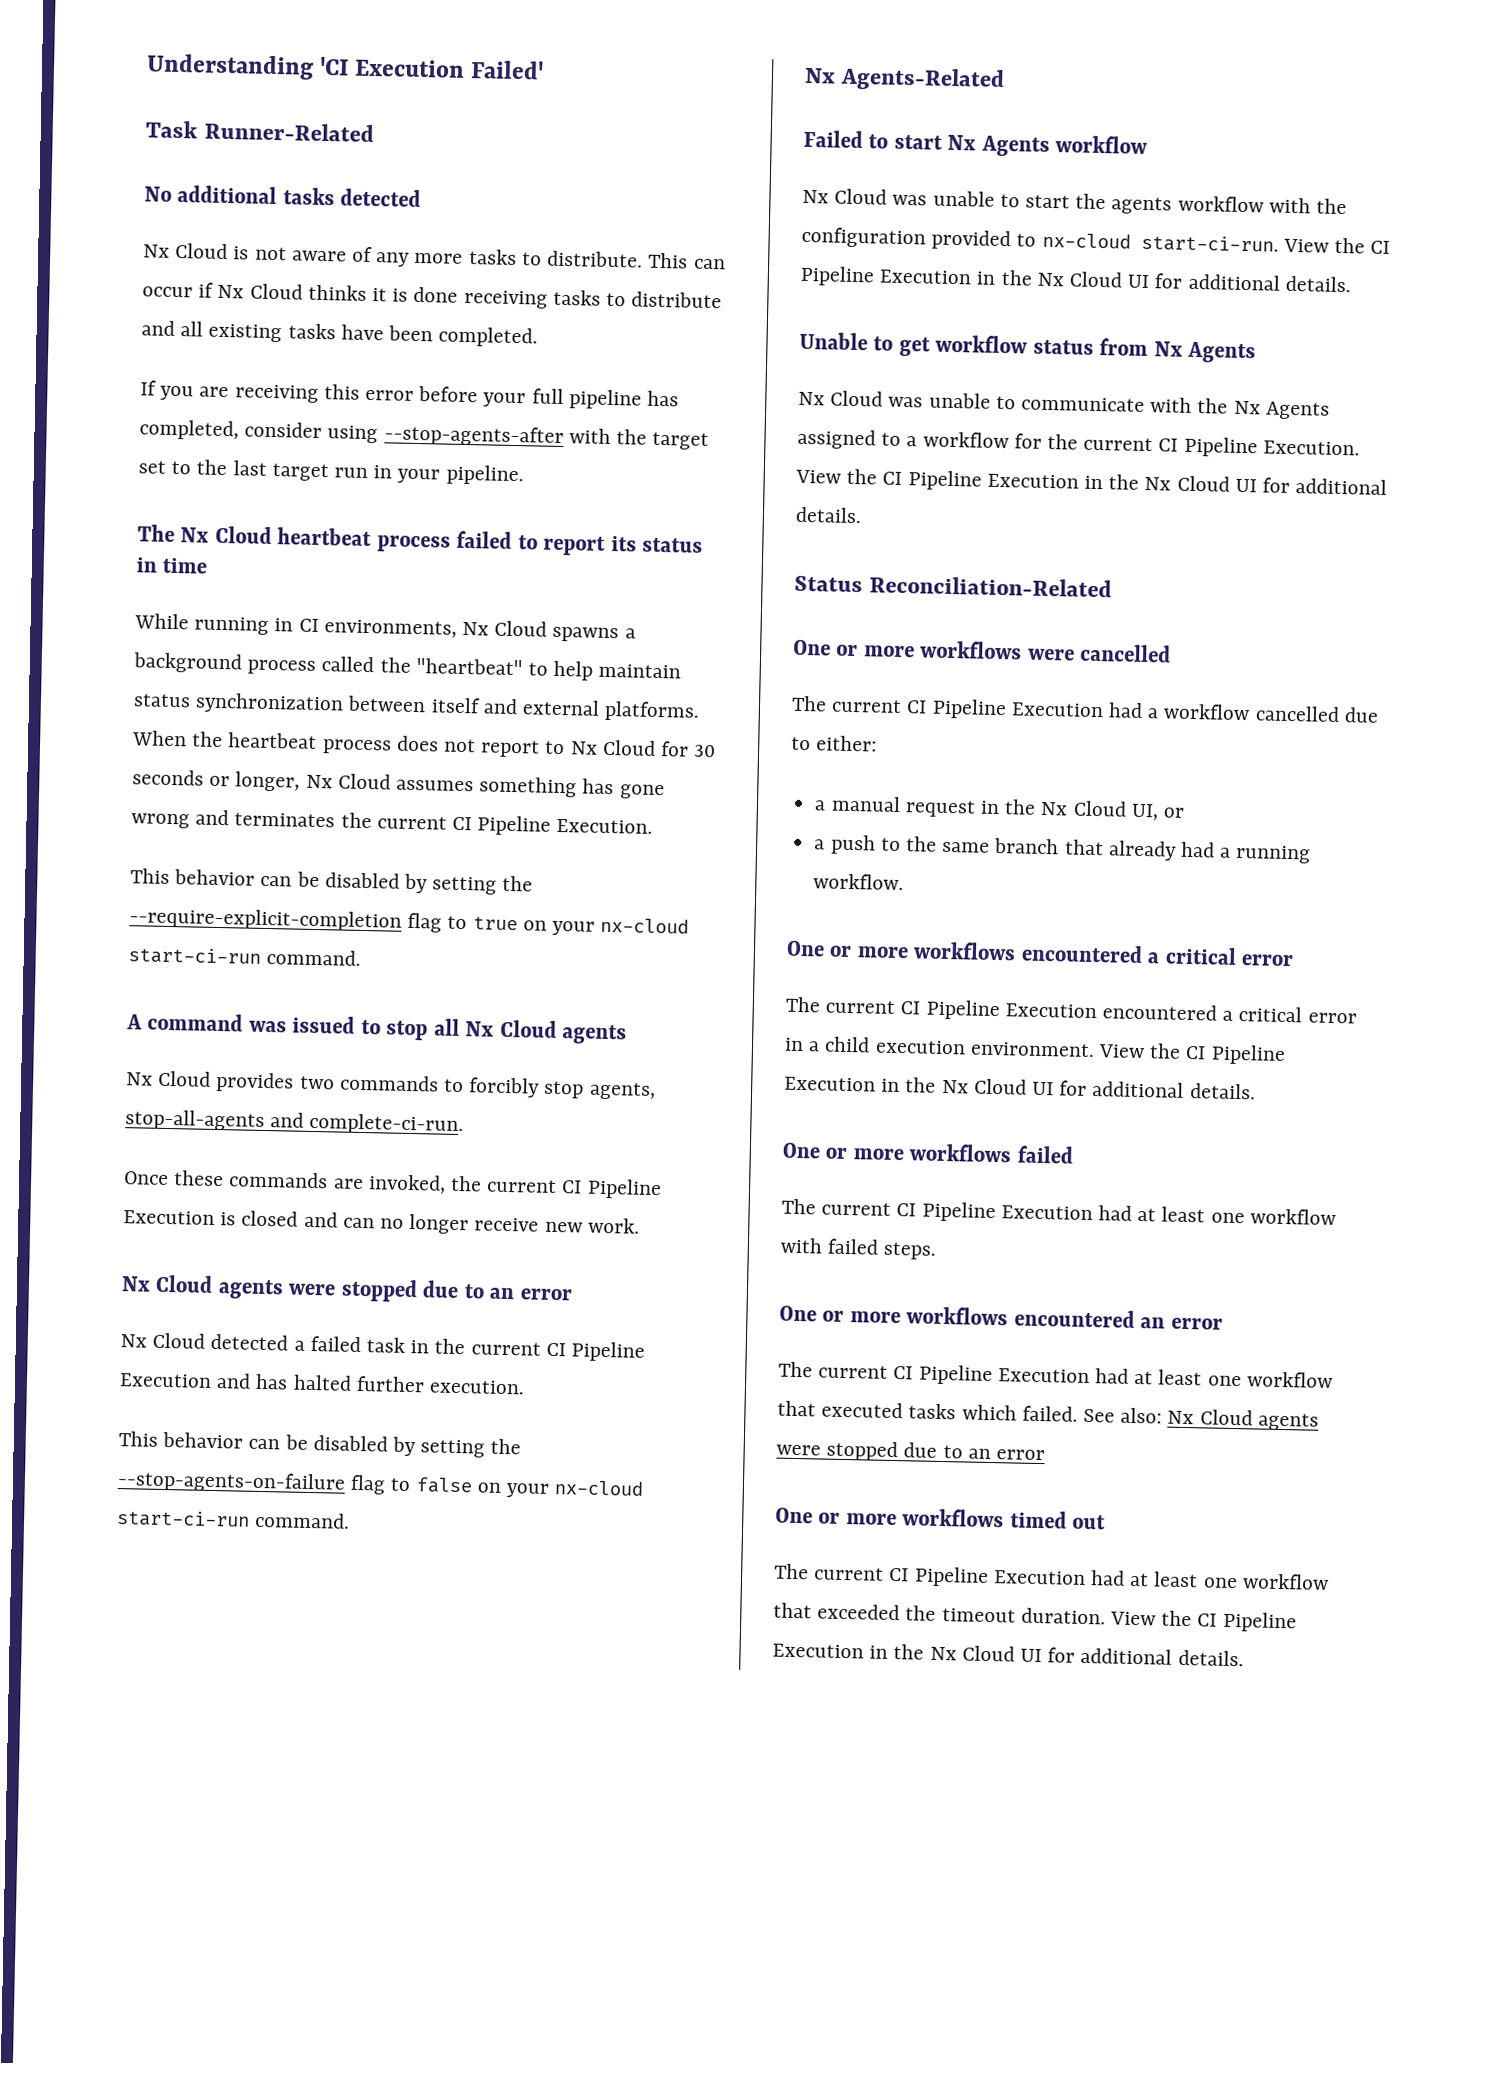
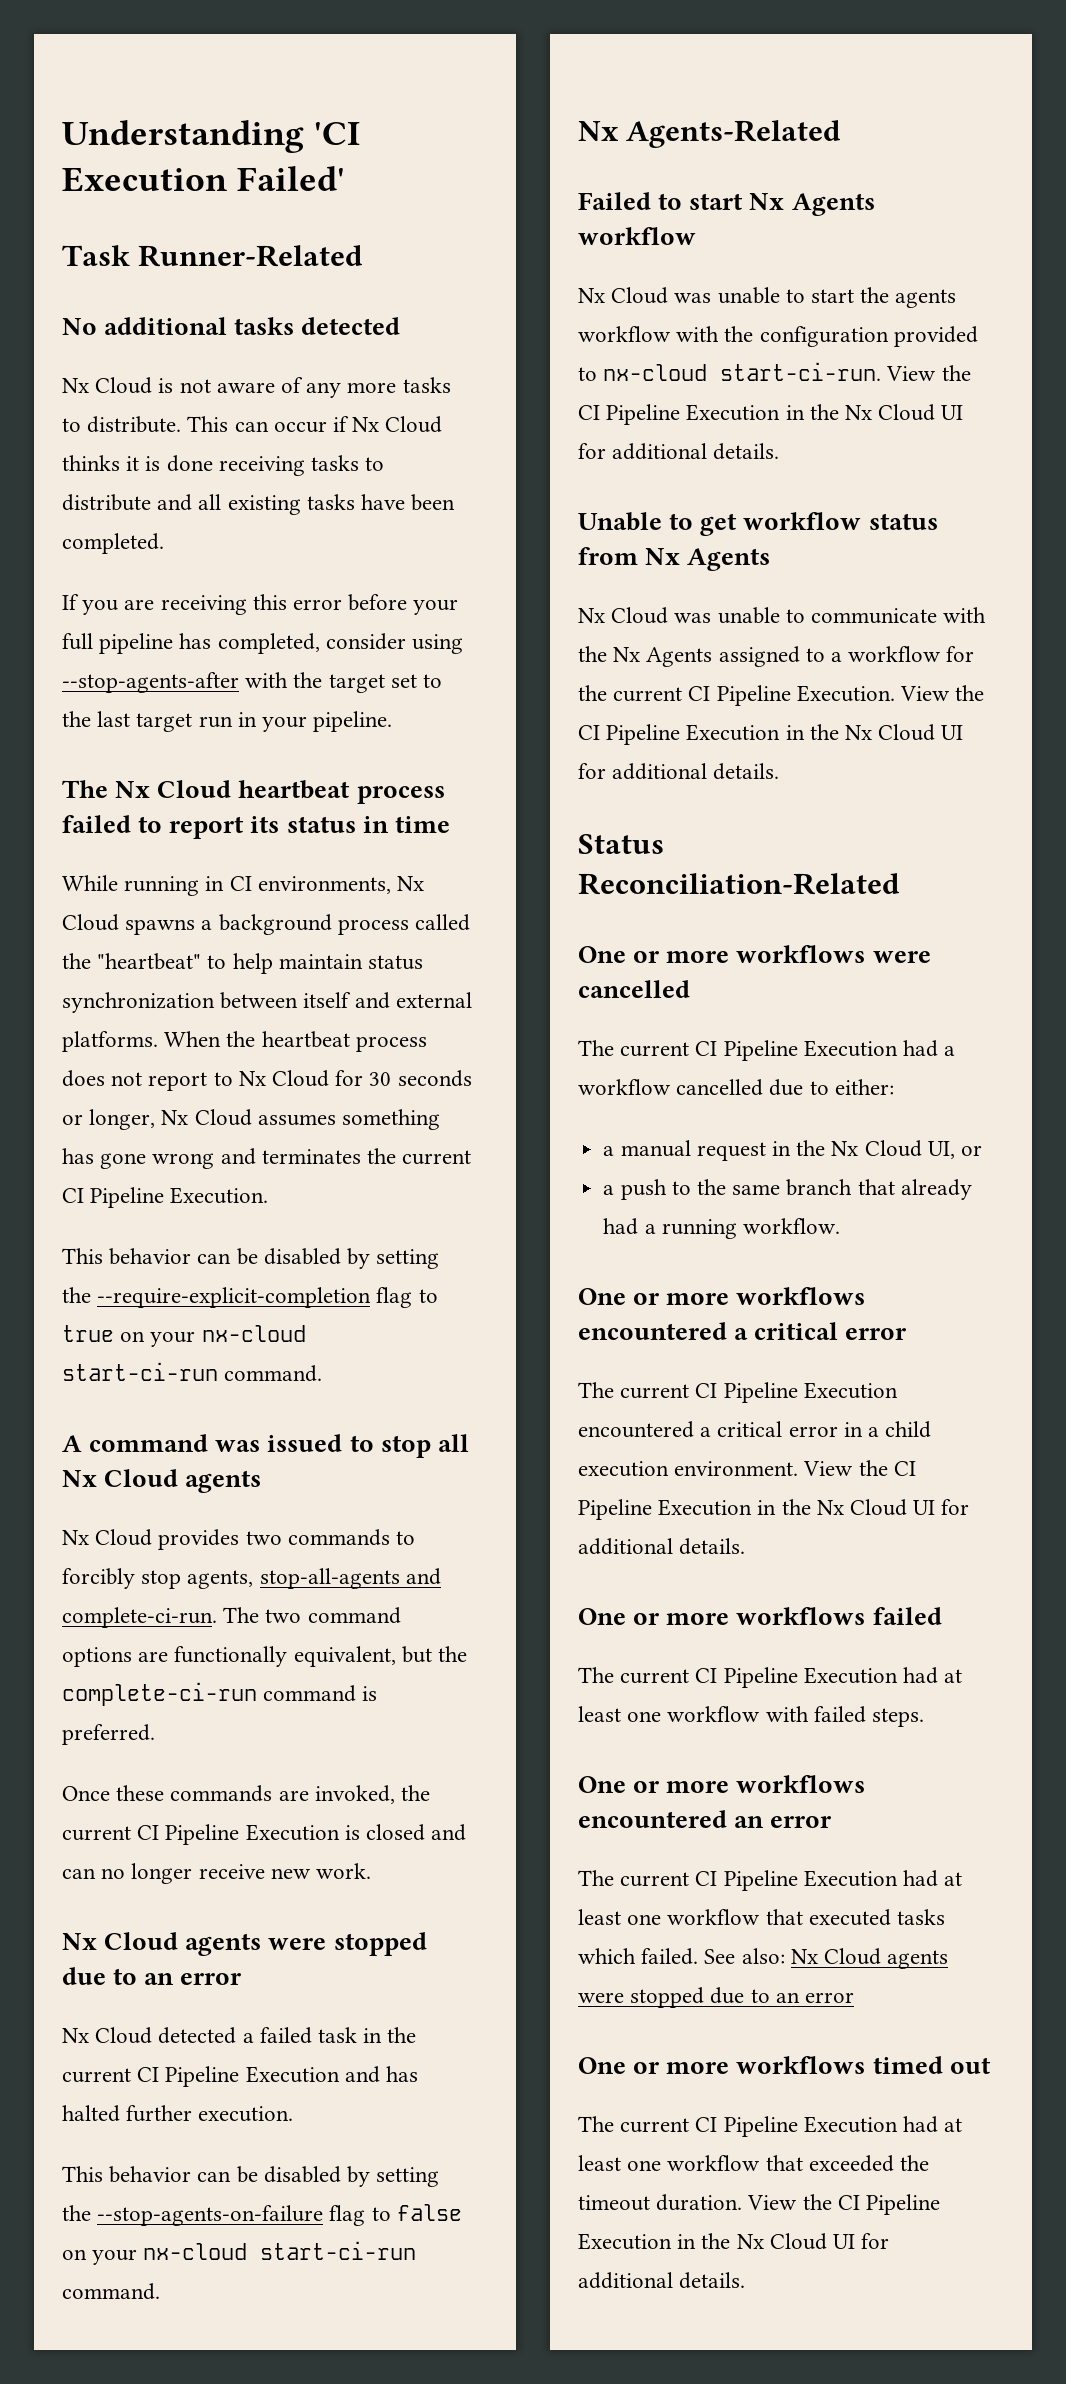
(465, 1124) none -> [223,1607,401,1624] [62,1646,468,1667] [62,1682,378,1706] [62,1724,155,1745] The two command options are functionally equivalent, but the complete-ci-run command is preferred.

